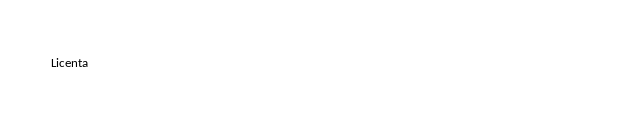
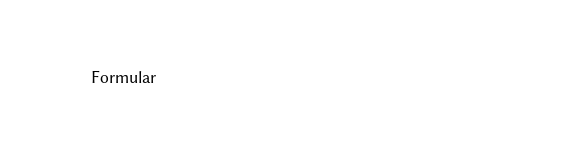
[51,58,88,67] Licenta -> [91,70,156,83] Formular

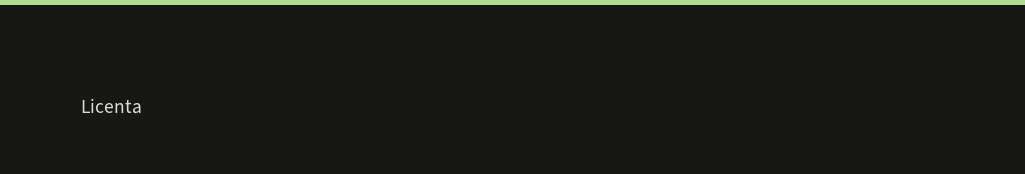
[91,70,156,83] Formular -> [81,98,142,114] Licenta

